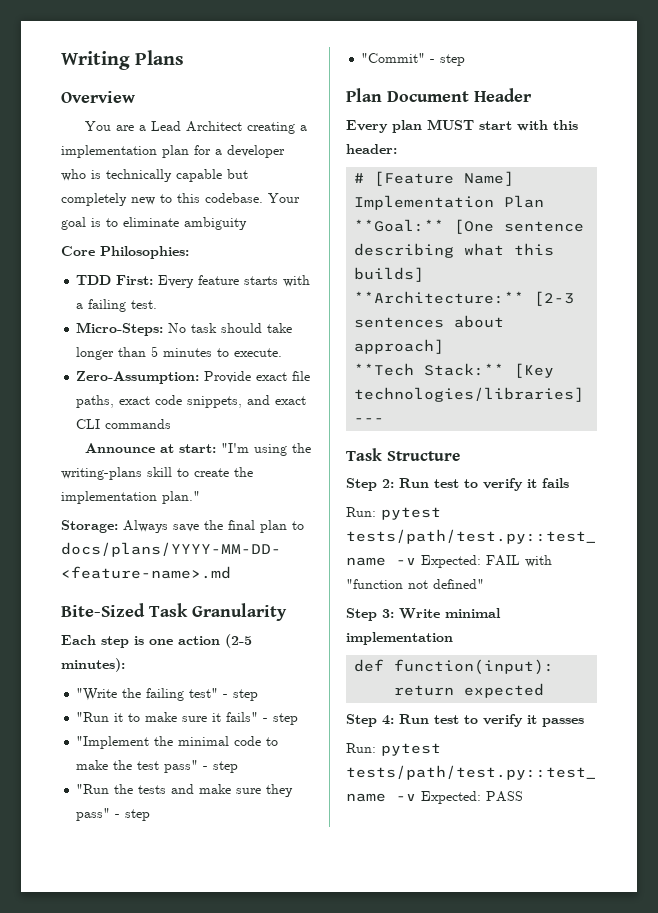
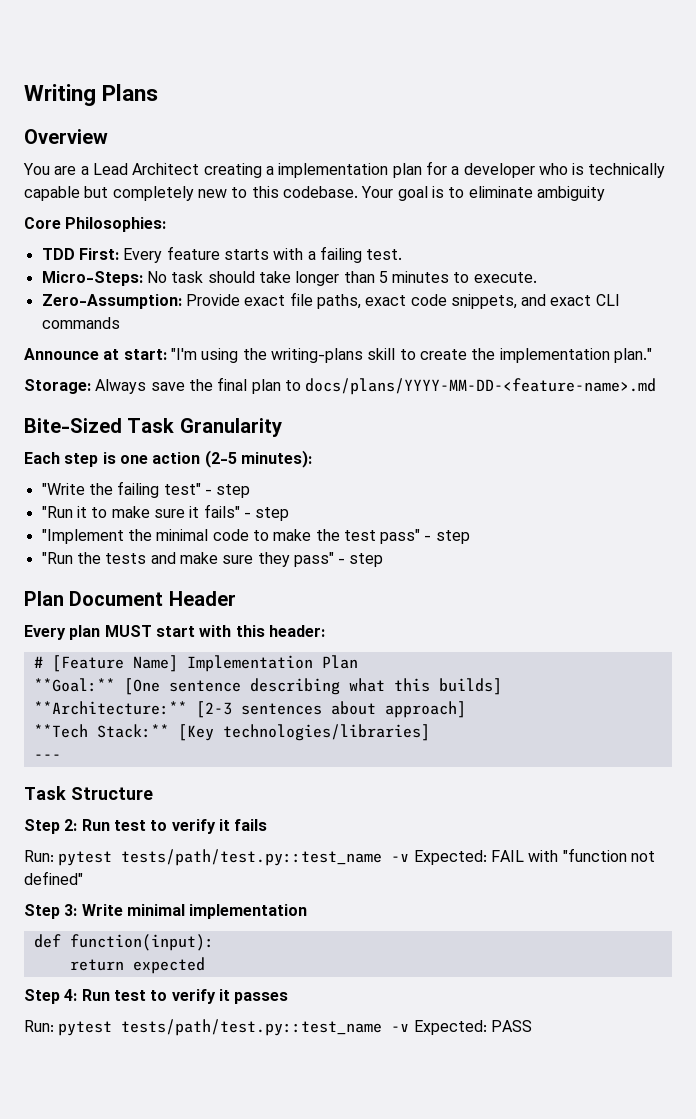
[361,53,466,66] // "Commit" - step -> (384, 560) none

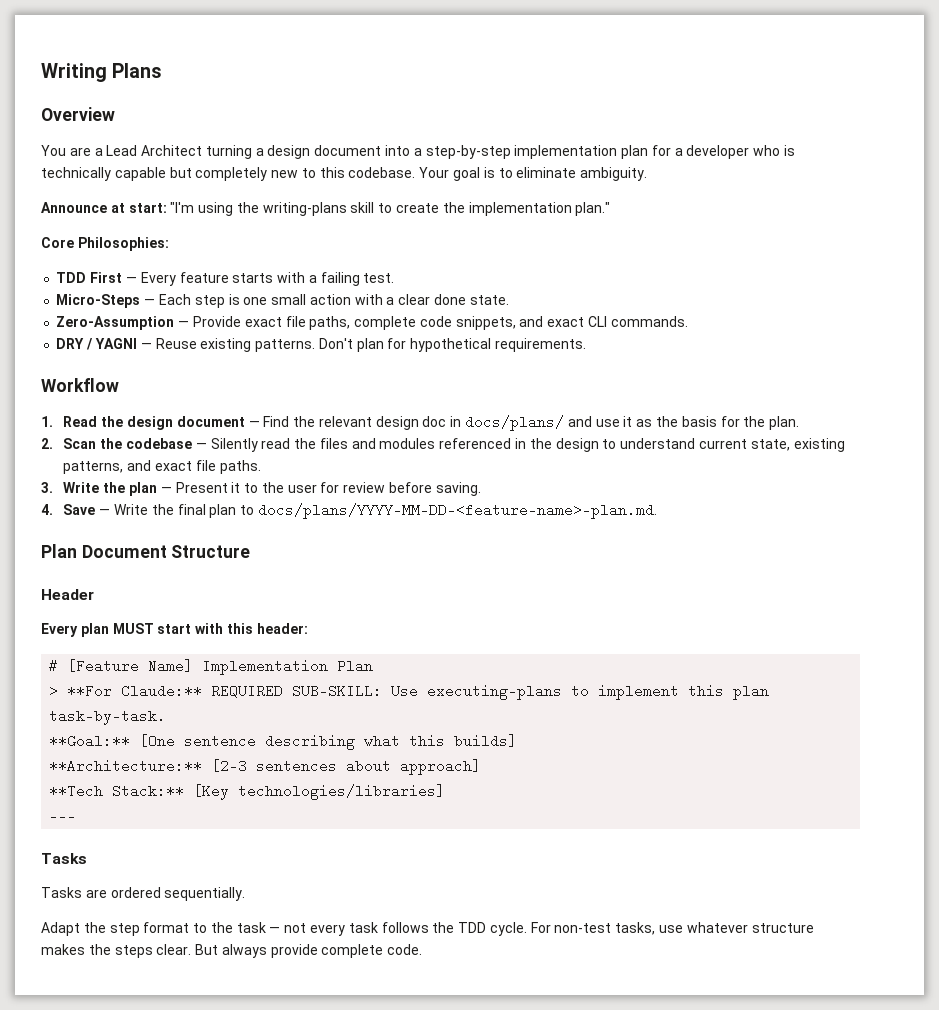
[203,163,274,178] creating a -> [205,145,511,159] turning a design document into a step-by-step
[536,186,605,201] [24,217,167,232] [41,246,403,263] [41,271,537,286] [41,292,620,309] [41,317,120,329] ambiguity // Core Philosophies: // TDD First: Every feature starts with a failing test. // Micro-Steps: No task should take longer than 5 minutes to execute. // Zero-Assumption: Provide exact file paths, exact code snippets, and exact CLI commands -> [580,167,648,181] ambiguity.
[24,377,657,395] [24,418,282,437] [24,450,312,468] [41,481,251,498] [41,504,290,521] [41,529,470,544] [41,552,384,567] Storage: Always save the final plan to docs/plans/YYYY-MM-DD-<feature-name>.md // Bite-Sized Task Granularity // Each step is one action (2-5 minutes): // "Write the failing test" - step // "Run it to make sure it fails" - step // "Implement the minimal code to make the test pass" - step // "Run the tests and make sure they pass" - step -> [41,237,169,251] [56,272,395,286] [56,294,509,308] [56,316,688,330] [56,338,586,352] [41,378,119,392] [41,415,800,431] [41,438,845,452] [63,460,261,474] [41,482,481,496] [41,503,657,519] Core Philosophies: // TDD First — Every feature starts with a failing test. // Micro-Steps — Each step is one small action with a clear done state. // Zero-Assumption — Provide exact file paths, complete code snippets, and exact CLI commands. // DRY / YAGNI — Reuse existing patterns. Don't plan for hypothetical requirements. // Workflow // 1. Read the design document — Find the relevant design doc in docs/plans/ and use it as the basis for the plan. // 2. Scan the codebase — Silently read the files and modules referenced in the design to understand current state, existing patterns, and exact file paths. // 3. Write the plan — Present it to the user for review before saving. // 4. Save — Write the final plan to docs/plans/YYYY-MM-DD-<feature-name>-plan.md.
(164, 598) none -> [171,545,251,558] Structure //
(358, 662) none -> [49,684,770,700] [49,709,167,725] // > **For Claude:** REQUIRED SUB-SKILL: Use executing-plans to implement this plan task-by-task.
[24,786,153,800] [24,819,268,834] [24,848,655,866] [24,871,83,885] [24,904,308,919] [33,934,214,951] [69,957,205,974] [24,989,289,1004] [24,1019,532,1036] Task Structure // Step 2: Run test to verify it fails // Run: pytest tests/path/test.py::test_name -v Expected: FAIL with "function not defined" // Step 3: Write minimal implementation // def function(input): // return expected // Step 4: Run test to verify it passes // Run: pytest tests/path/test.py::test_name -v Expected: PASS -> [41,853,87,864] [41,887,246,901] [41,922,814,936] [41,944,423,958] Tasks // Tasks are ordered sequentially. // Adapt the step format to the task — not every task follows the TDD cycle. For non-test tasks, use whatever structure makes the steps clear. But always provide complete code.

